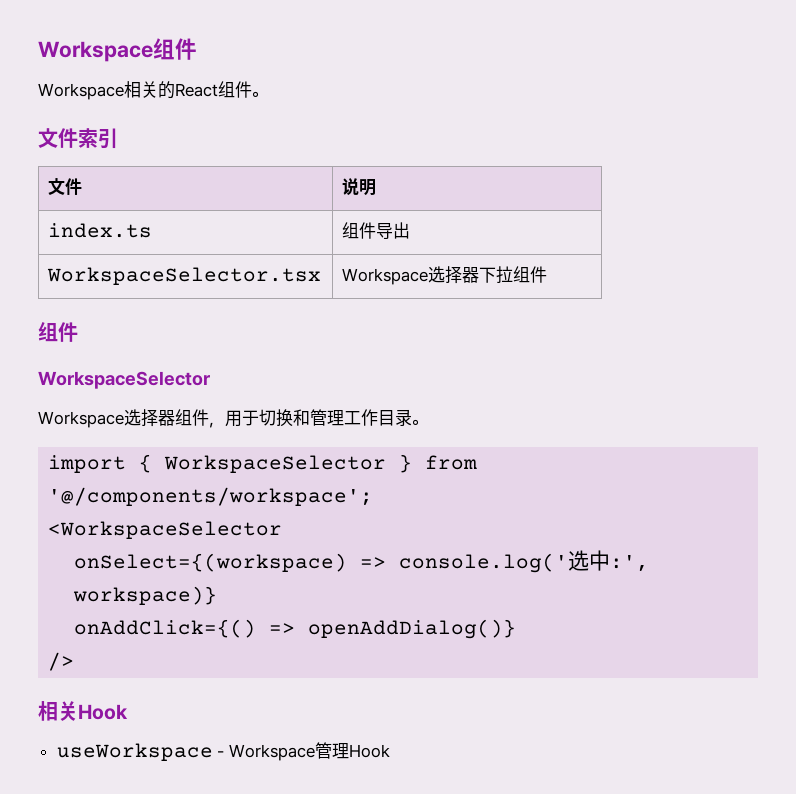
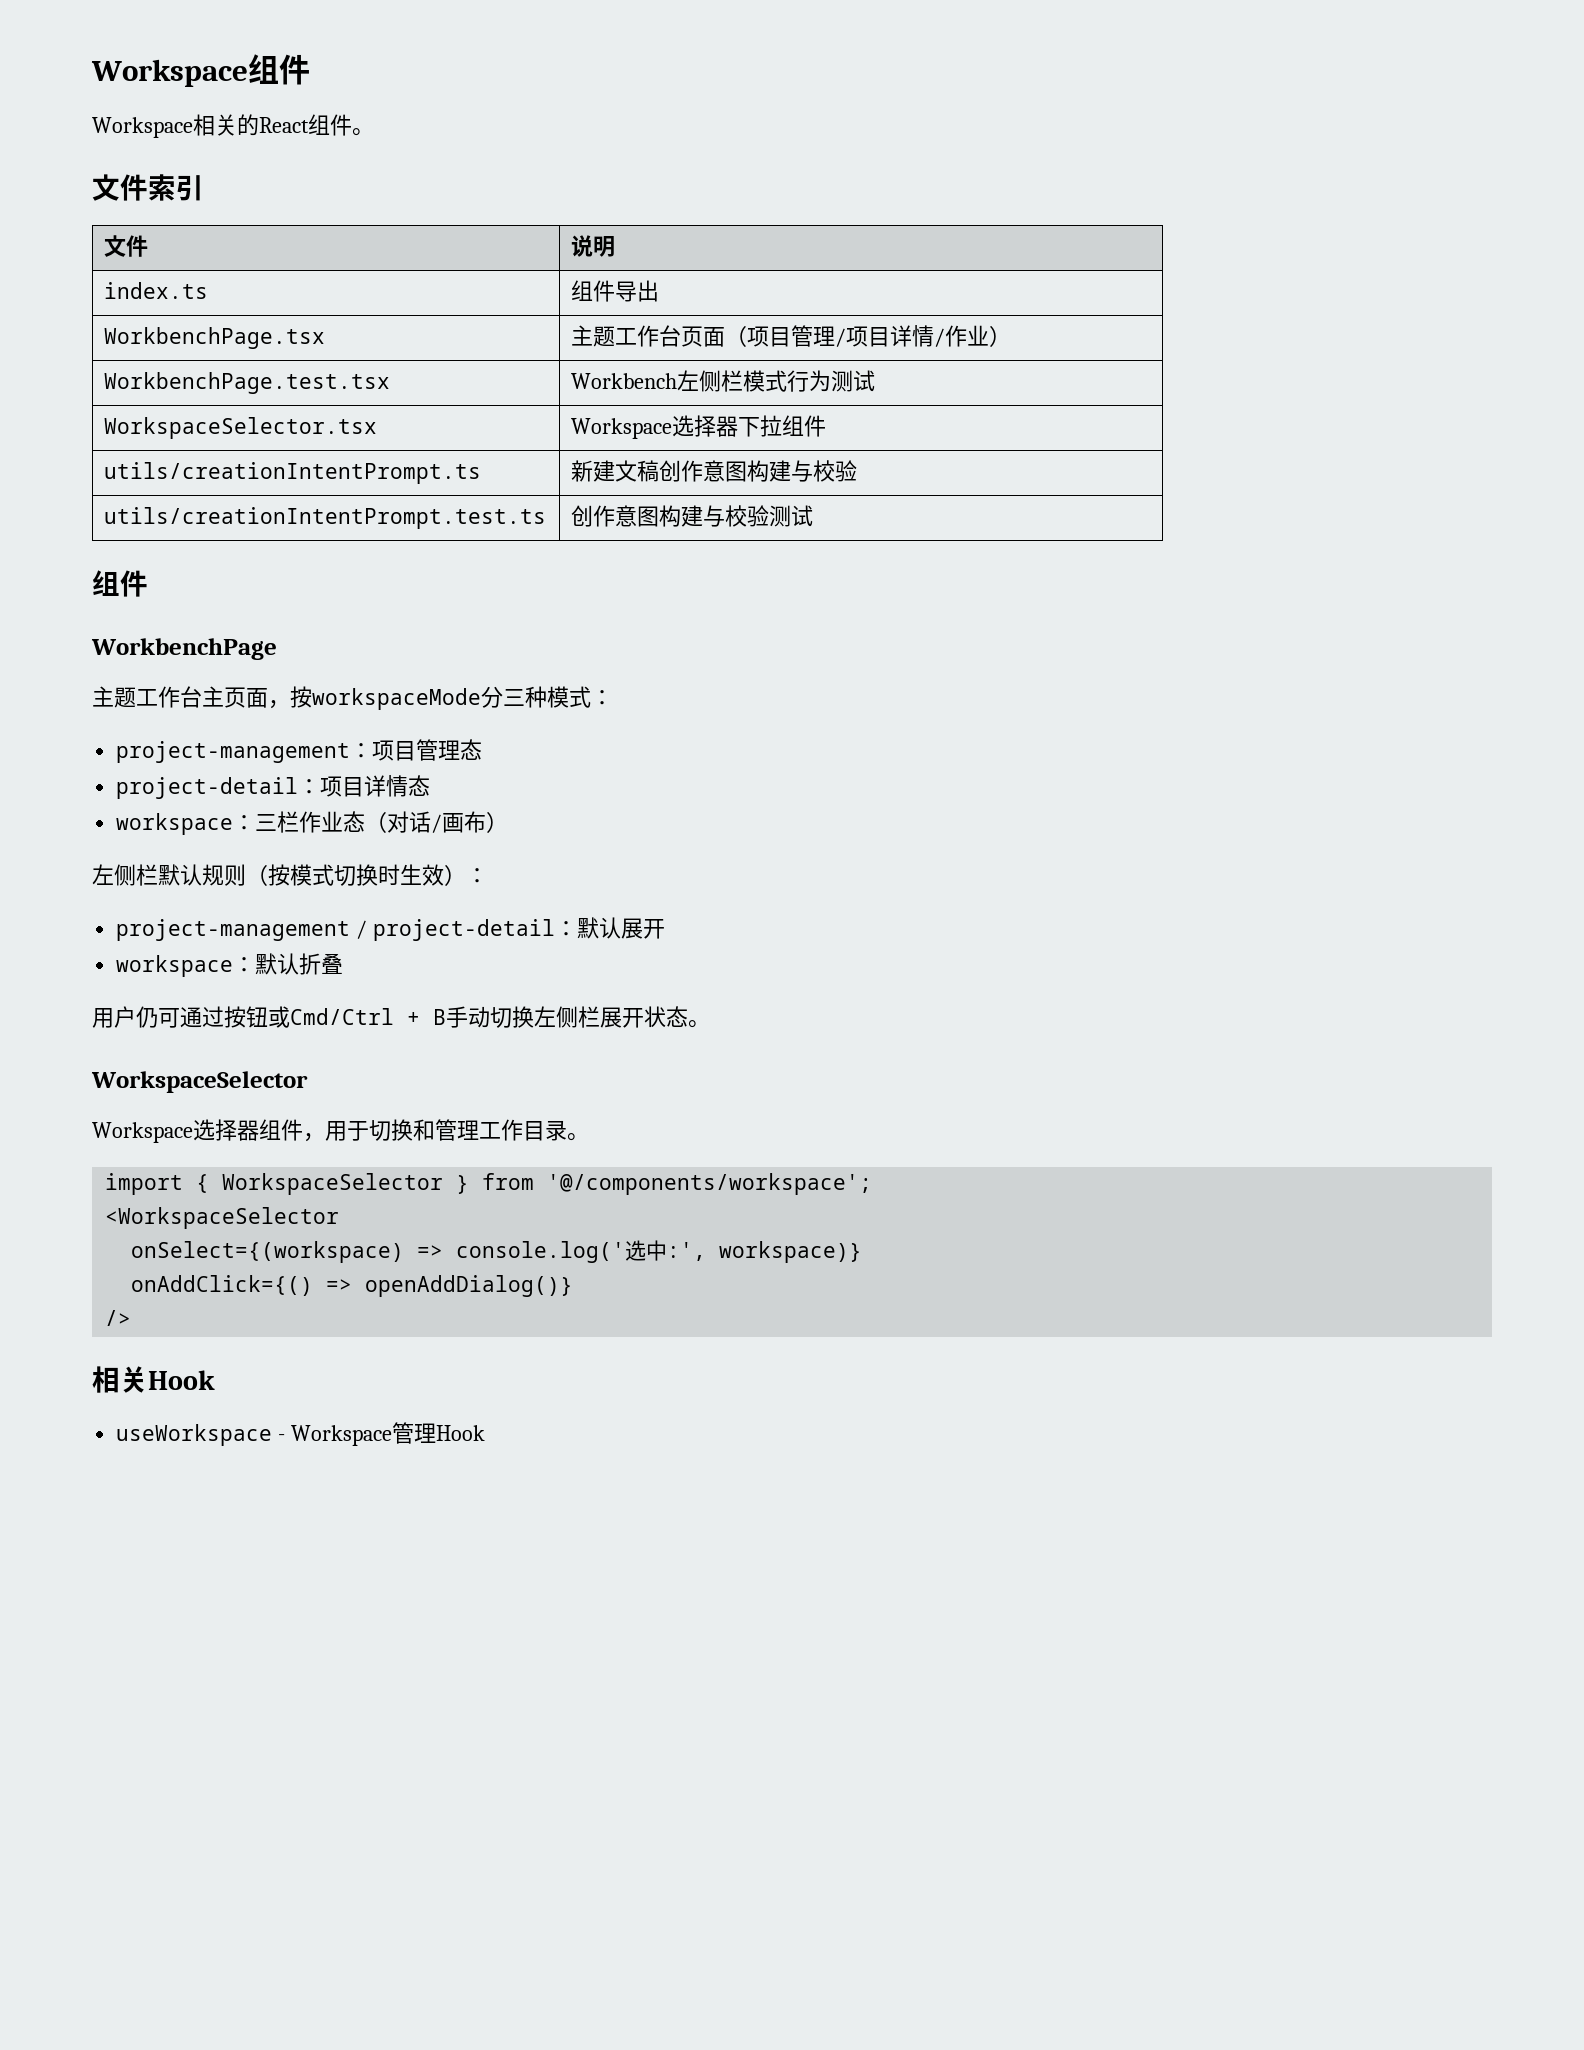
(411, 230) none -> [104,327,326,349] [571,325,1012,347] [104,372,391,394] [571,370,876,392] // WorkbenchPage.tsx | 主题工作台页面（项目管理/项目详情/作业） // WorkbenchPage.test.tsx | Workbench左侧栏模式行为测试
[38,322,78,342] // 组件 -> [104,462,482,484] [571,460,858,482] [104,507,547,529] [571,505,814,527] [92,570,148,597] [91,638,277,660] [92,686,613,710] [116,739,483,763] [116,775,431,799] [116,811,509,835] [92,864,488,886] [116,917,666,941] [116,953,344,977] [92,1006,710,1028] // utils/creationIntentPrompt.ts | 新建文稿创作意图构建与校验 // utils/creationIntentPrompt.test.ts | 创作意图构建与校验测试 // 组件 // WorkbenchPage // 主题工作台主页面，按workspaceMode分三种模式： // project-management：项目管理态 // project-detail：项目详情态 // workspace：三栏作业态（对话/画布） // 左侧栏默认规则（按模式切换时生效）： // project-management / project-detail：默认展开 // workspace：默认折叠 // 用户仍可通过按钮或Cmd/Ctrl + B手动切换左侧栏展开状态。

